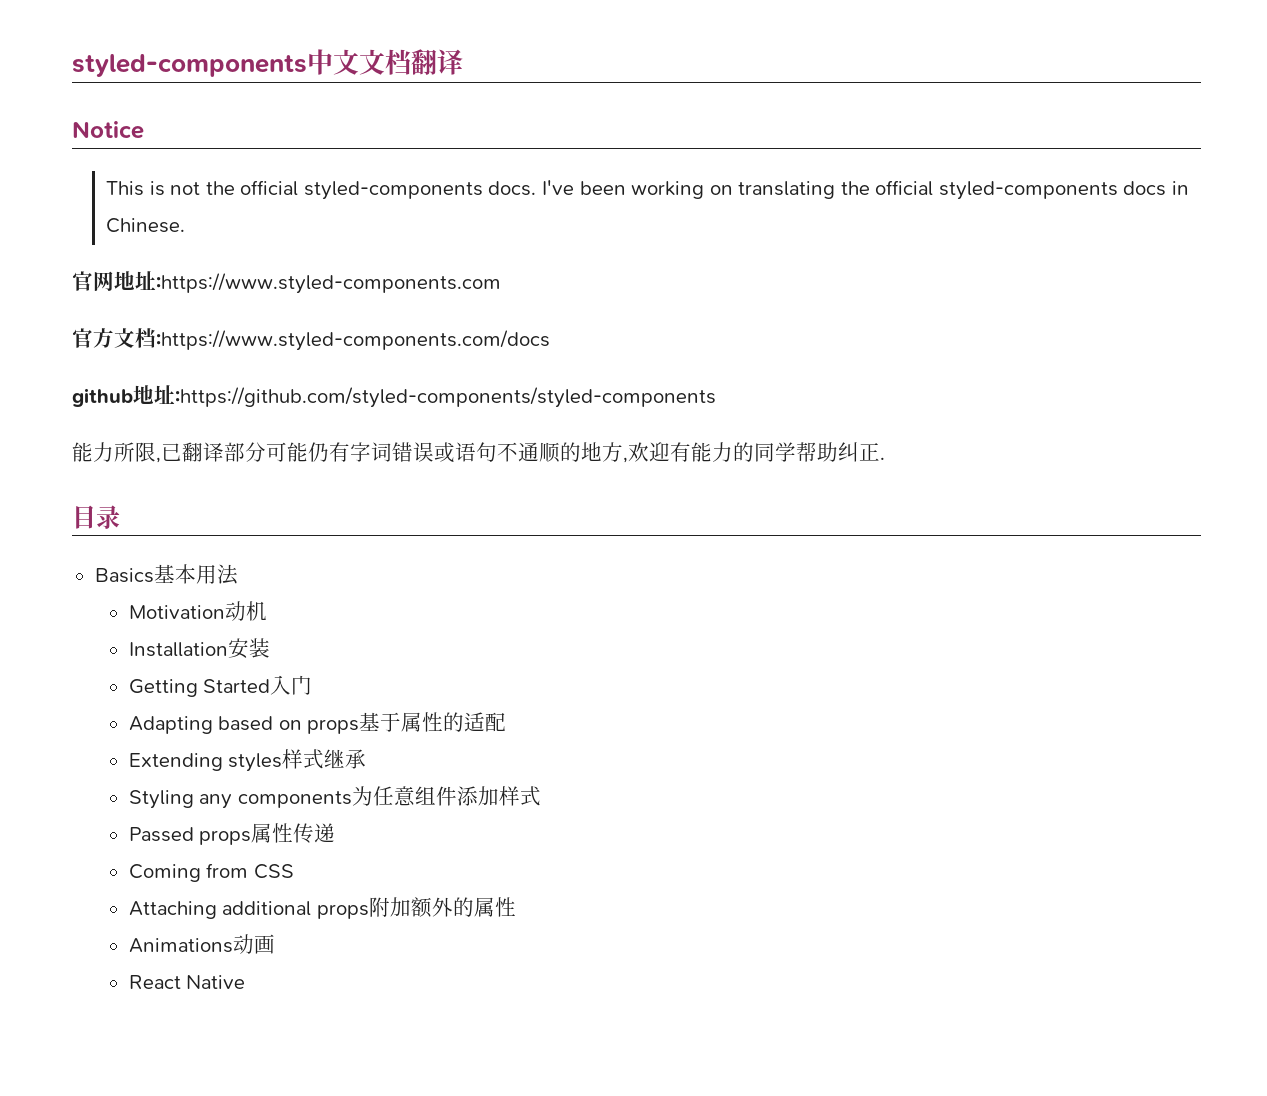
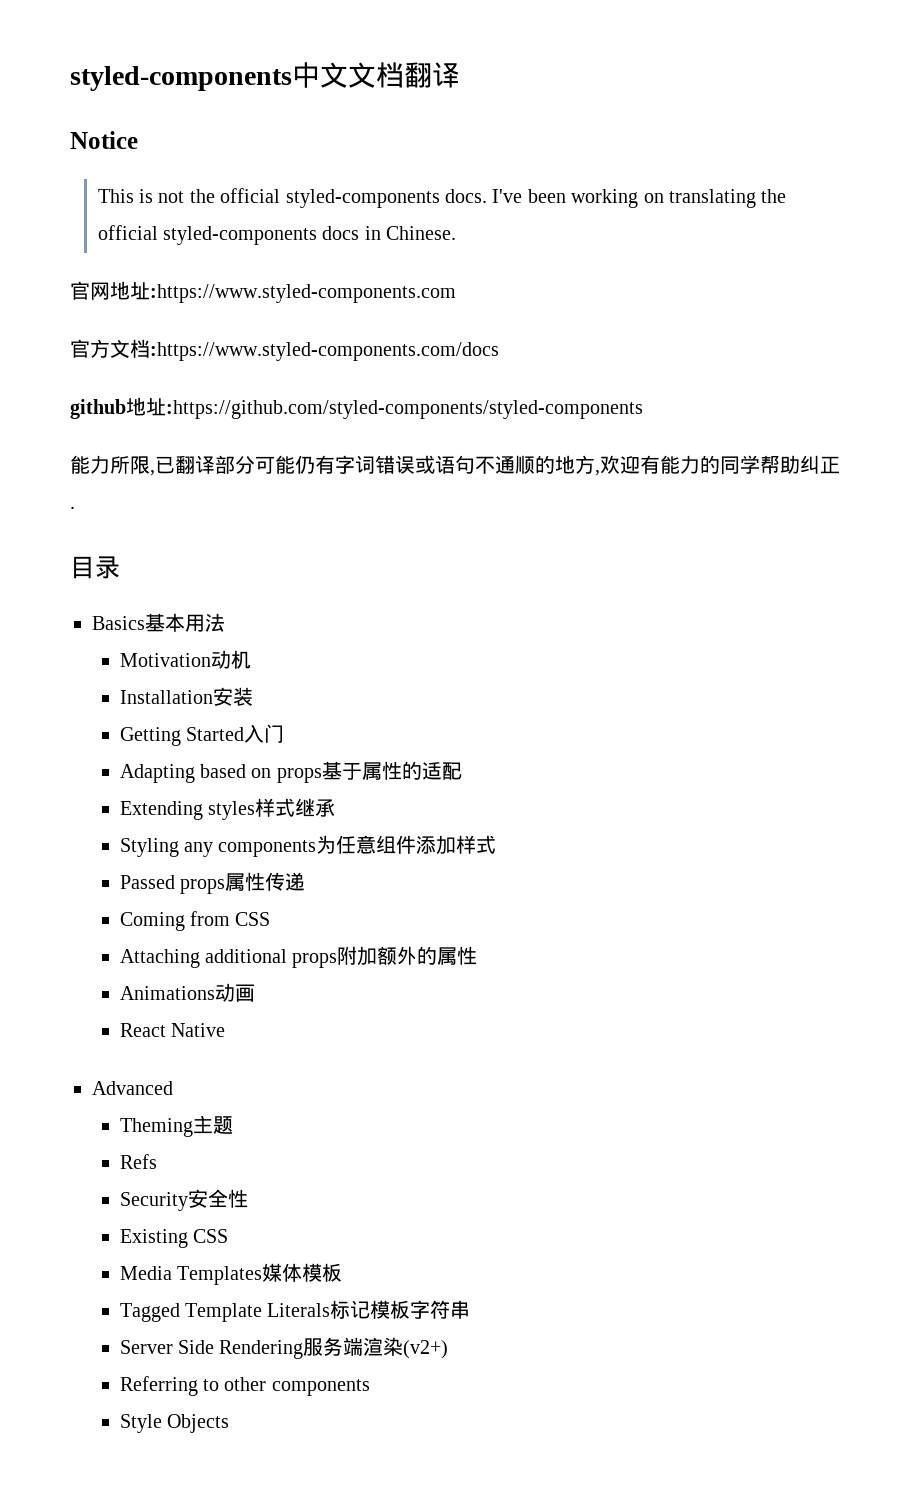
(246, 982) none -> [92,1081,173,1095] [119,1115,233,1137] [119,1154,157,1169] [119,1189,248,1211] [119,1229,228,1248] [119,1263,342,1285] [119,1300,471,1322] [119,1337,449,1359] [119,1376,370,1396] [119,1414,229,1433] // Advanced // Theming主题 // Refs // Security安全性 // Existing CSS // Media Templates媒体模板 // Tagged Template Literals标记模板字符串 // Server Side Rendering服务端渲染(v2+) // Referring to other components // Style Objects

